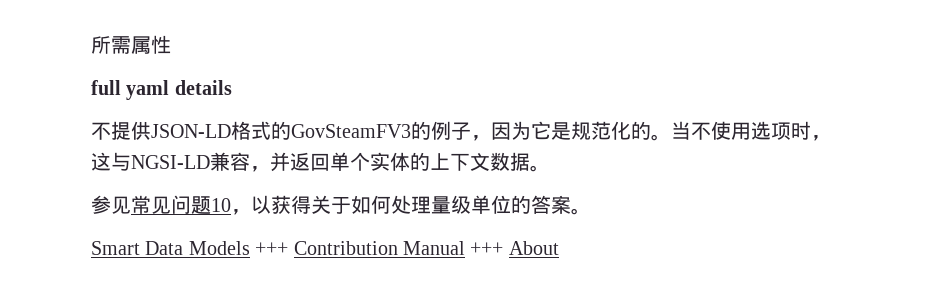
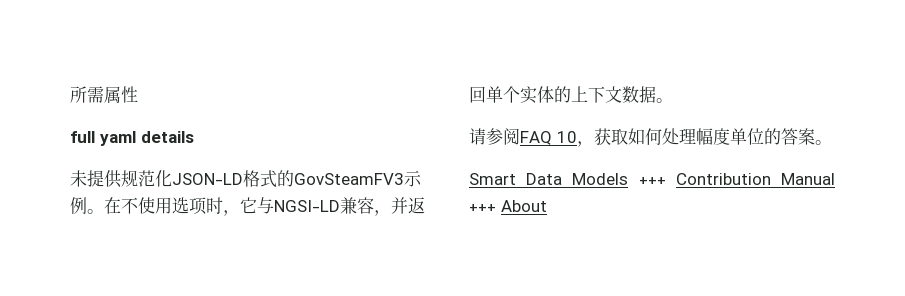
[91,121,151,140] 不提供 -> [70,170,172,188] 未提供规范化
[411,121,691,141] 的例子，因为它是规范化的。当 -> [404,170,422,187] [70,197,121,214] 示例。在
[91,152,111,171] 这 -> [240,197,257,214] 它
[91,195,351,215] 参见常见问题10，以获得关于 -> [469,128,628,147] 请参阅FAQ 10，获取
[431,195,471,214] 量级 -> [696,128,730,145] 幅度

